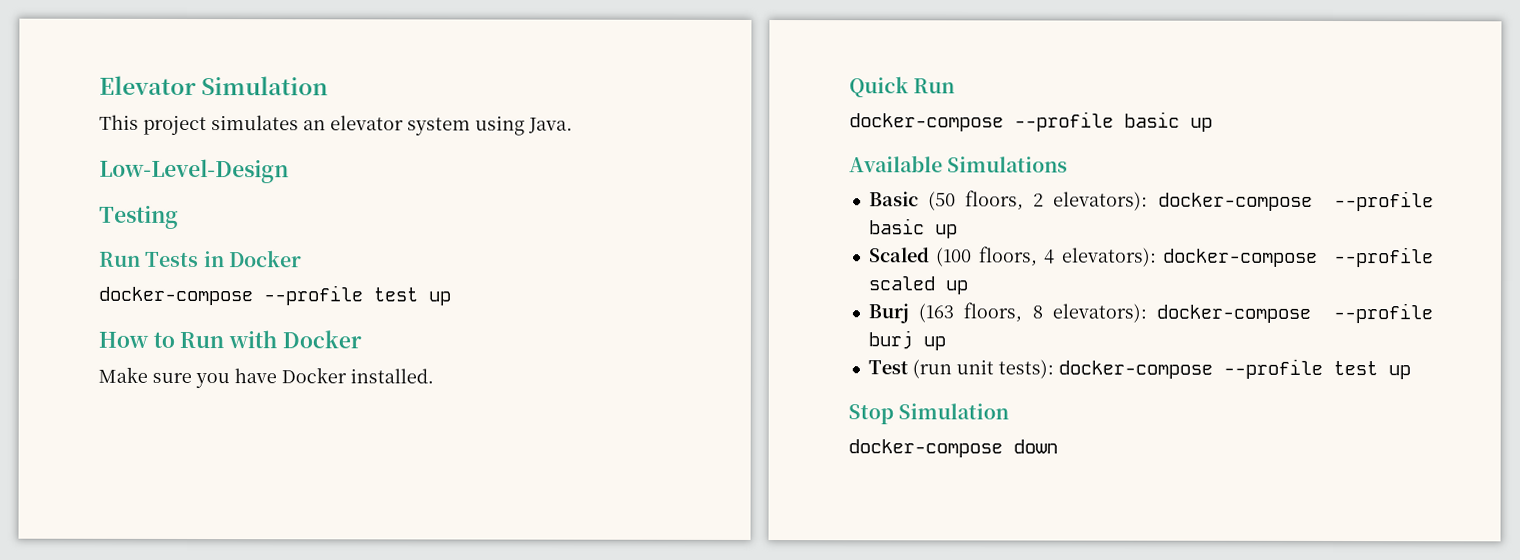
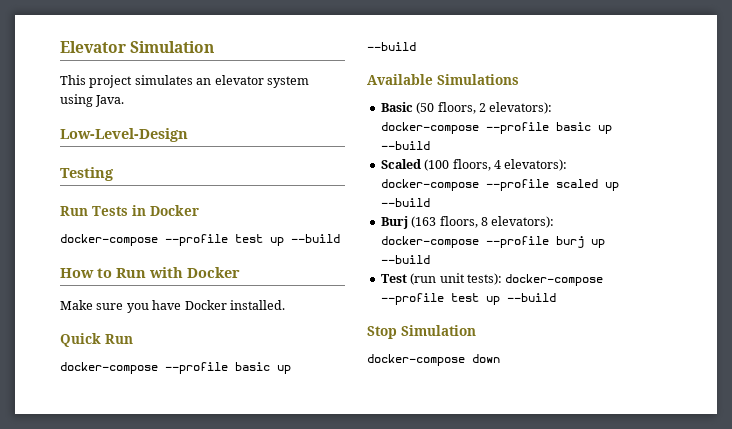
(451, 298) none -> [291,234,340,243] --build
(1213, 124) none -> [367,42,416,51] --build
(958, 231) none -> [380,141,430,150] --build
(968, 287) none -> [380,198,430,207] --build
(946, 343) none -> [380,255,430,264] --build
(1411, 372) none -> [506,293,556,302] --build

